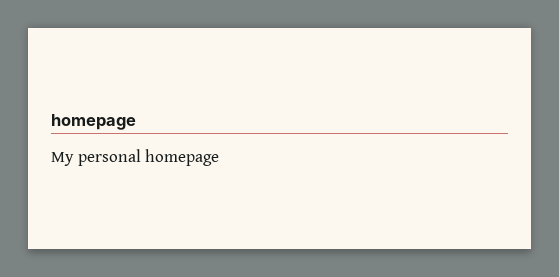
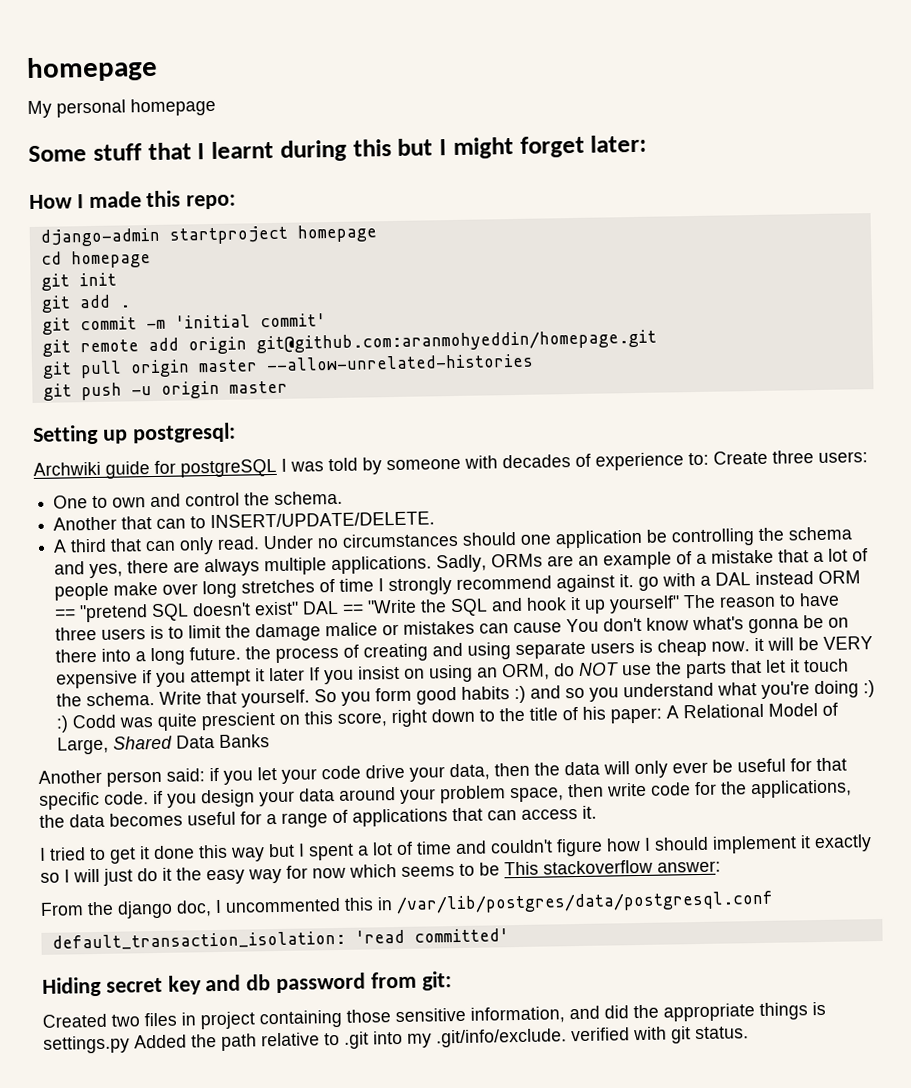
(220, 157) none -> [28,134,648,163] [29,190,237,210] [39,224,377,247] [40,250,151,269] [40,272,117,291] [40,294,131,313] [41,313,326,335] [41,329,657,357] [41,353,534,379] [42,380,288,401] [32,422,236,445] [33,450,868,479] [53,490,344,509] [53,511,436,531] [53,526,853,555] [54,548,869,579] [54,570,862,601] [55,592,841,623] [55,614,850,642] [55,636,874,666] [56,658,850,689] [56,680,876,708] [56,702,839,733] [57,734,271,755] [38,757,847,787] [39,779,852,810] [39,805,597,828] [39,834,872,864] [40,859,721,886] [40,890,774,919] [51,928,509,951] [42,971,452,997] [42,1001,826,1030] [43,1026,749,1054] // Some stuff that I learnt during this but I might forget later: // How I made this repo: // django-admin startproject homepage // cd homepage // git init // git add . // git commit -m 'initial commit' // git remote add origin git@github.com:aranmohyeddin/homepage.git // git pull origin master --allow-unrelated-histories // git push -u origin master // Setting up postgresql: // Archwiki guide for postgreSQL I was told by someone with decades of experience to: Create three users: // One to own and control the schema. // Another that can to INSERT/UPDATE/DELETE. // A third that can only read. Under no circumstances should one application be controlling the schema and yes, there are always multiple applications. Sadly, ORMs are an example of a mistake that a lot of people make over long stretches of time I strongly recommend against it. go with a DAL instead ORM == "pretend SQL doesn't exist" DAL == "Write the SQL and hook it up yourself" The reason to have three users is to limit the damage malice or mistakes can cause You don't know what's gonna be on there into a long future. the process of creating and using separate users is cheap now. it will be VERY expensive if you attempt it later If you insist on using an ORM, do NOT use the parts that let it touch the schema. Write that yourself. So you form good habits :) and so you understand what you're doing :) :) Codd was quite prescient on this score, right down to the title of his paper: A Relational Model of Large, Shared Data Banks // Another person said: if you let your code drive your data, then the data will only ever be useful for that specific code. if you design your data around your problem space, then write code for the applications, the data becomes useful for a range of applications that can access it. // I tried to get it done this way but I spent a lot of time and couldn't figure how I should implement it exactly so I will just do it the easy way for now which seems to be This stackoverflow answer: // From the django doc, I uncommented this in /var/lib/postgres/data/postgresql.conf // default_transaction_isolation: 'read committed' // Hiding secret key and db password from git: // Created two files in project containing those sensitive information, and did the appropriate things is settings.py Added the path relative to .git into my .git/info/exclude. verified with git status.

